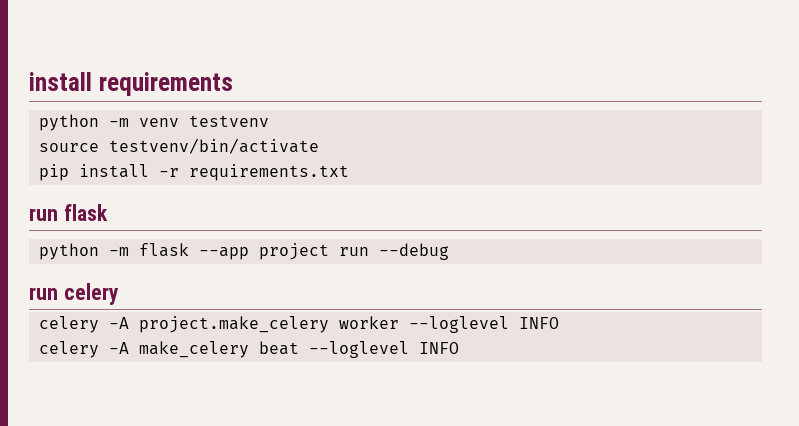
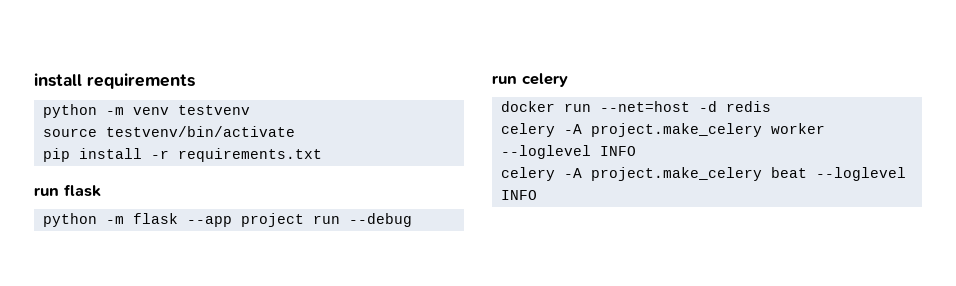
(119, 294) none -> [500,101,771,112] // docker run --net=host -d redis
[138,341,249,358] make_celery -> [590,167,762,181] project.make_celery

